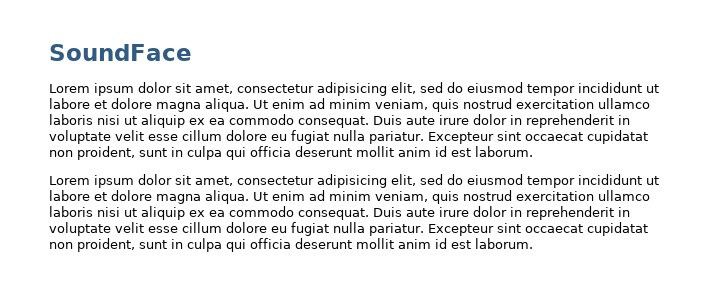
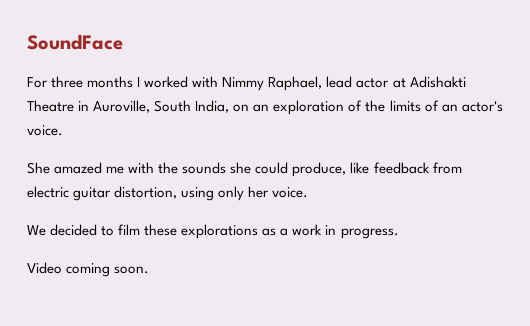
[49,82,659,96] [49,98,650,112] [49,114,630,128] [49,130,648,144] [49,146,533,160] [49,174,659,188] [49,190,650,204] [49,206,630,220] [49,222,648,236] [49,238,533,252] Lorem ipsum dolor sit amet, consectetur adipisicing elit, sed do eiusmod tempor incididunt ut labore et dolore magna aliqua. Ut enim ad minim veniam, quis nostrud exercitation ullamco laboris nisi ut aliquip ex ea commodo consequat. Duis aute irure dolor in reprehenderit in voluptate velit esse cillum dolore eu fugiat nulla pariatur. Excepteur sint occaecat cupidatat non proident, sunt in culpa qui officia deserunt mollit anim id est laborum. // Lorem ipsum dolor sit amet, consectetur adipisicing elit, sed do eiusmod tempor incididunt ut labore et dolore magna aliqua. Ut enim ad minim veniam, quis nostrud exercitation ullamco laboris nisi ut aliquip ex ea commodo consequat. Duis aute irure dolor in reprehenderit in voluptate velit esse cillum dolore eu fugiat nulla pariatur. Excepteur sint occaecat cupidatat non proident, sunt in culpa qui officia deserunt mollit anim id est laborum. -> [27,76,466,91] [27,100,503,115] [27,125,63,136] [27,162,462,177] [27,186,309,201] [27,224,399,239] [27,262,150,277] For three months I worked with Nimmy Raphael, lead actor at Adishakti Theatre in Auroville, South India, on an exploration of the limits of an actor's voice. // She amazed me with the sounds she could produce, like feedback from electric guitar distortion, using only her voice. // We decided to film these explorations as a work in progress. // Video coming soon.

